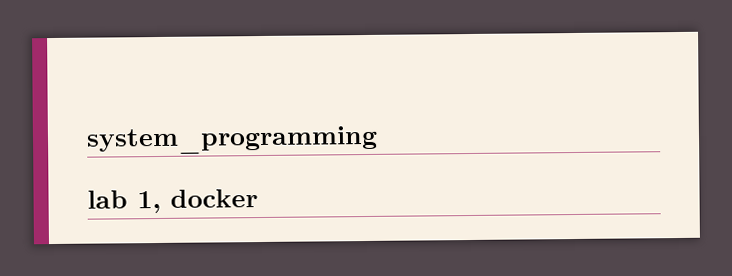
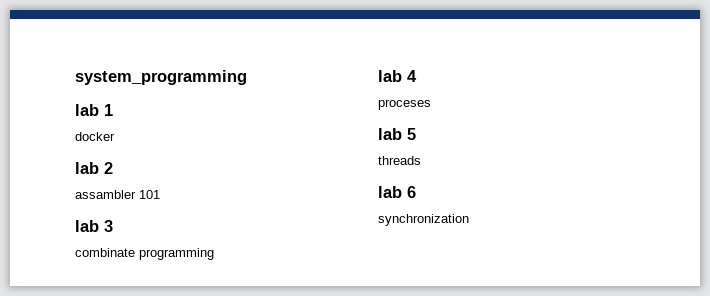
[137,190,161,214] 1, -> [104,104,113,116] 1 //
(258, 198) none -> [75,162,113,174] [75,190,160,199] [75,220,113,232] [75,248,214,260] [378,70,417,82] [378,99,431,110] [378,128,416,140] [378,156,421,165] [378,186,416,198] [378,214,469,226] // lab 2 // assambler 101 // lab 3 // combinate programming // lab 4 // proceses // lab 5 // threads // lab 6 // synchronization

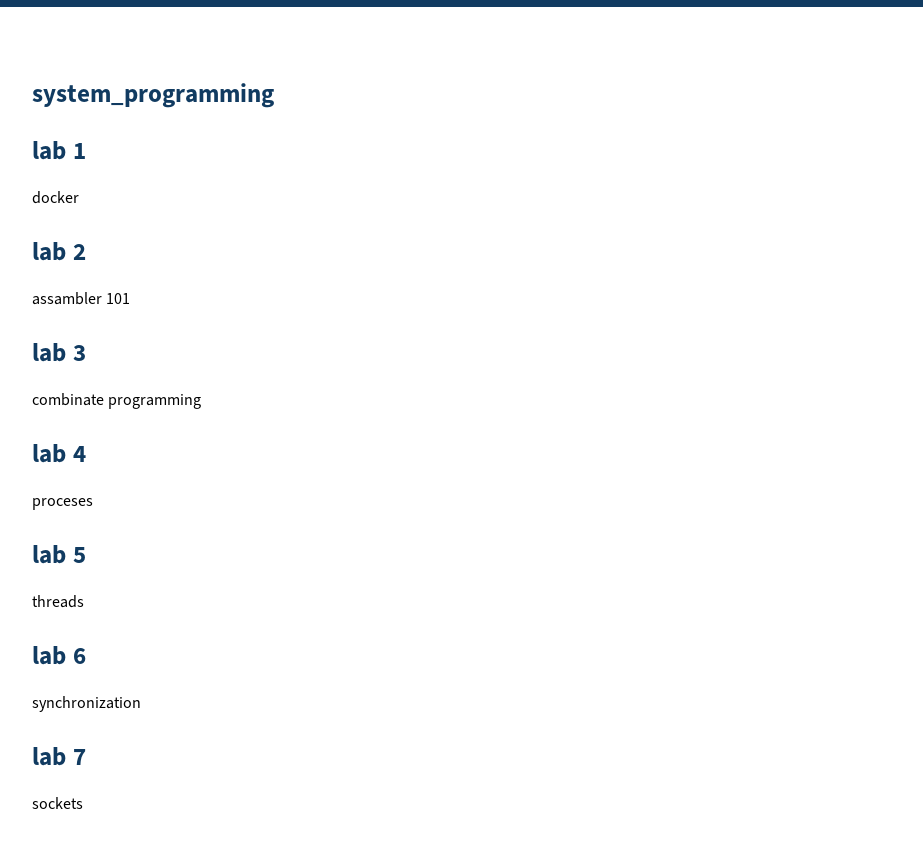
(469, 220) none -> [32,747,86,766] [32,797,83,809] // lab 7 // sockets

